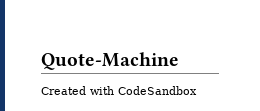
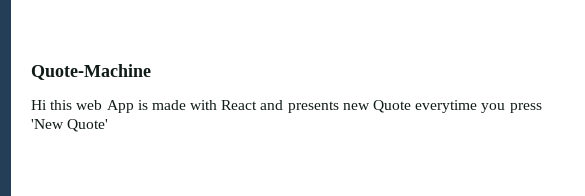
[41,86,197,95] Created with CodeSandbox -> [31,100,542,113] [31,119,109,132] Hi this web App is made with React and presents new Quote everytime you press 'New Quote'

